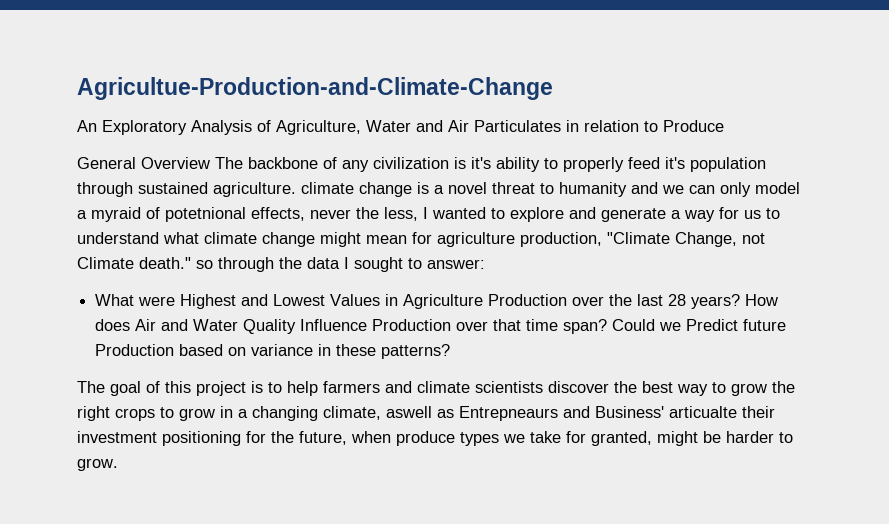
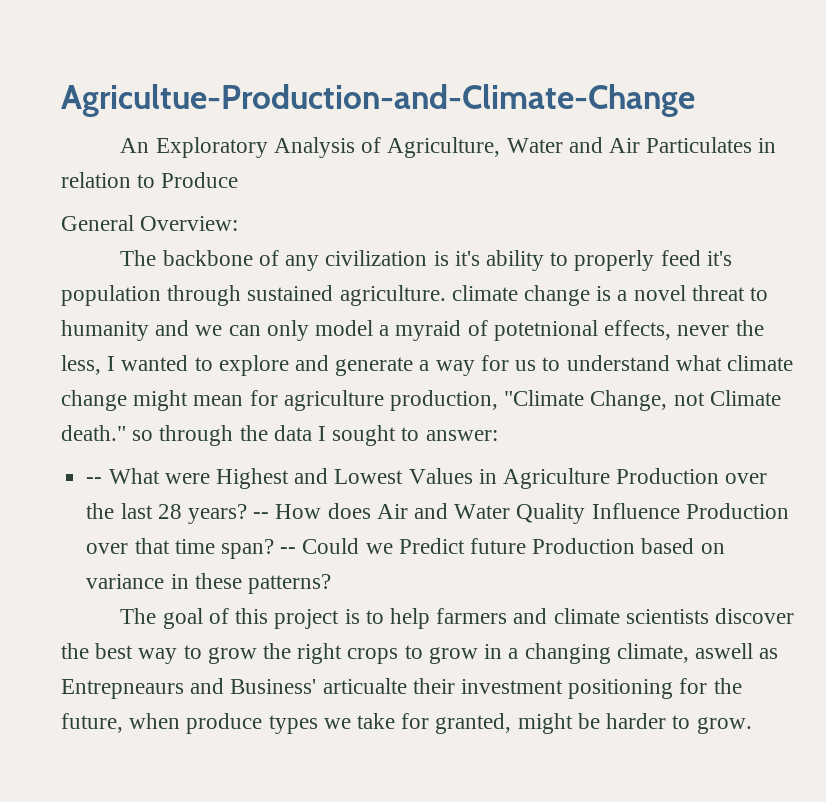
[141,157,210,169] Overview -> [140,216,239,231] Overview: //
(485, 264) none -> [86,477,103,484] --
(741, 301) none -> [253,512,270,519] --
(608, 326) none -> [280,547,297,554] --

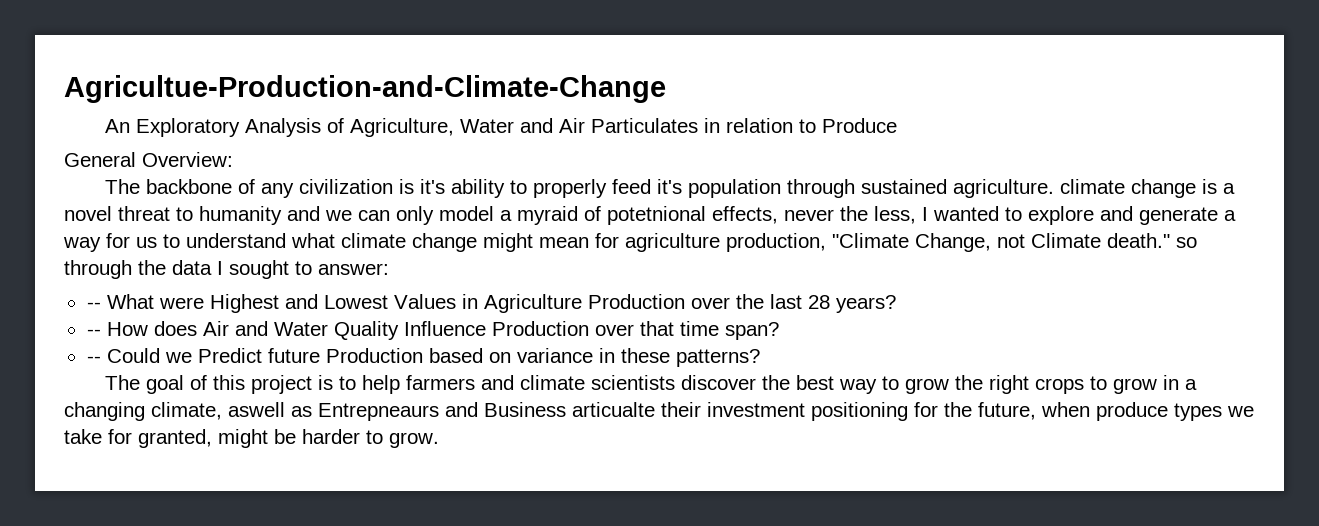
(247, 514) none -> (896, 304) //
(274, 549) none -> (779, 331) //
[230,679,317,694] Business' -> [484,402,566,417] Business

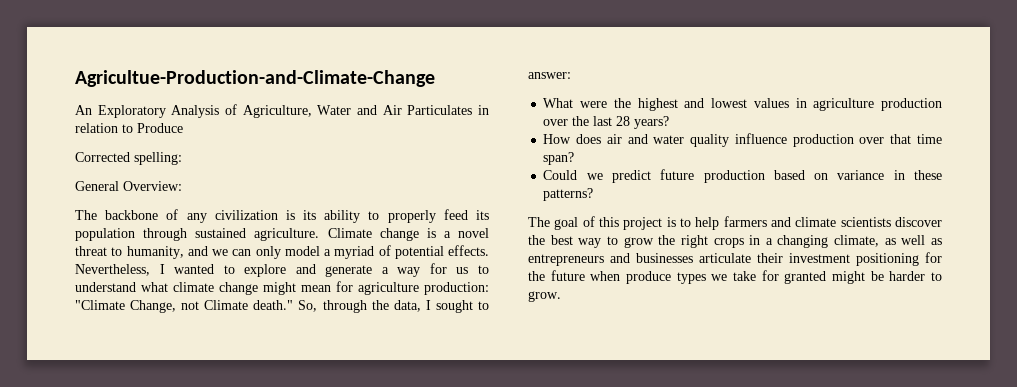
(897, 125) none -> [75,152,182,165] // Corrected spelling:
[419,179,445,194] it's -> [303,210,317,220] its
[656,179,682,194] it's -> [476,210,490,220] its
[1059,179,1125,194] climate -> [327,228,372,238] Climate
[199,206,282,225] humanity -> [126,246,184,259] humanity,
[517,206,916,225] myraid of potetnional effects, never the less, -> [334,245,489,259] [75,264,150,276] myriad of potential effects. Nevertheless,
[726,233,826,252] production, -> [424,282,489,295] production:
[1176,237,1197,248] so -> [298,300,318,312] So,
[172,260,212,275] data -> [393,300,421,312] data,
[86,302,101,309] -- -> (571, 75) none
[209,294,685,313] Highest and Lowest Values in Agriculture Production -> [613,98,943,111] the highest and lowest values in agriculture production
[86,329,101,336] -- -> (670, 122) none
[202,321,589,340] Air and Water Quality Influence Production -> [606,133,854,147] air and water quality influence production
[86,356,101,363] -- -> (575, 158) none
[197,348,423,363] Predict future Production -> [611,169,765,183] predict future production
[1089,376,1157,394] to grow -> (744, 243) none
[228,402,655,421] aswell as Entrepneaurs and Business articualte -> [884,235,942,245] [528,253,751,266] as well as entrepreneurs and businesses articulate
[978,402,1036,420] future, -> [550,270,585,281] future
[138,429,212,448] granted, -> [784,271,827,284] granted

